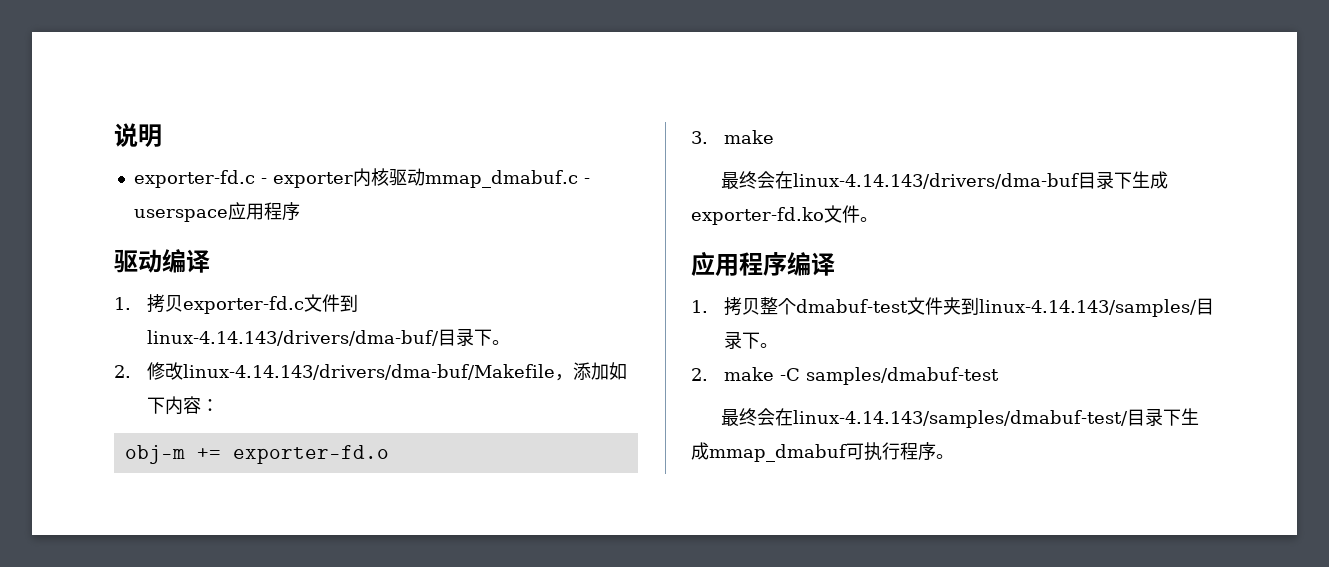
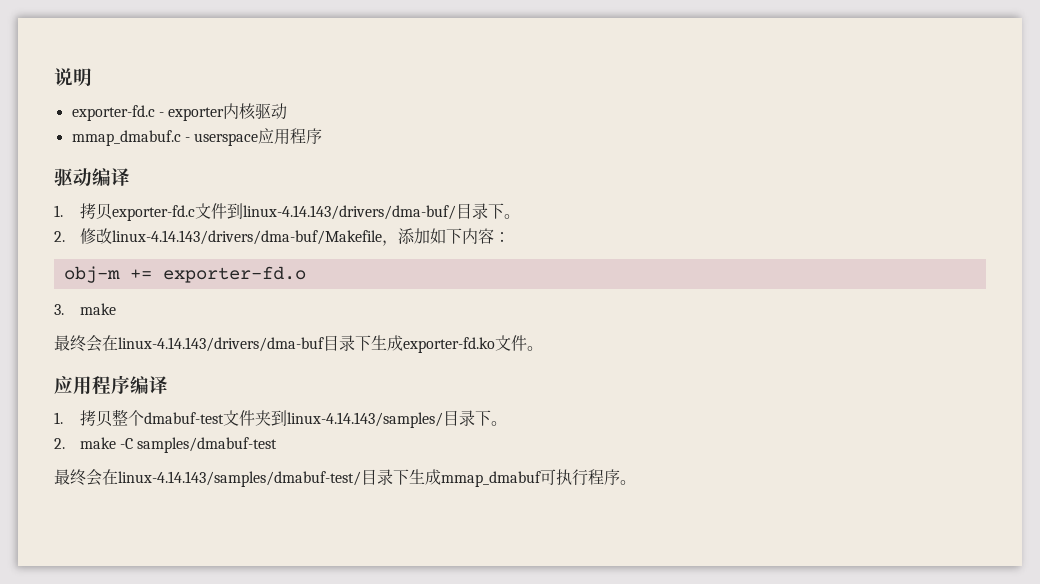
(425, 177) none -> (288, 111) //

